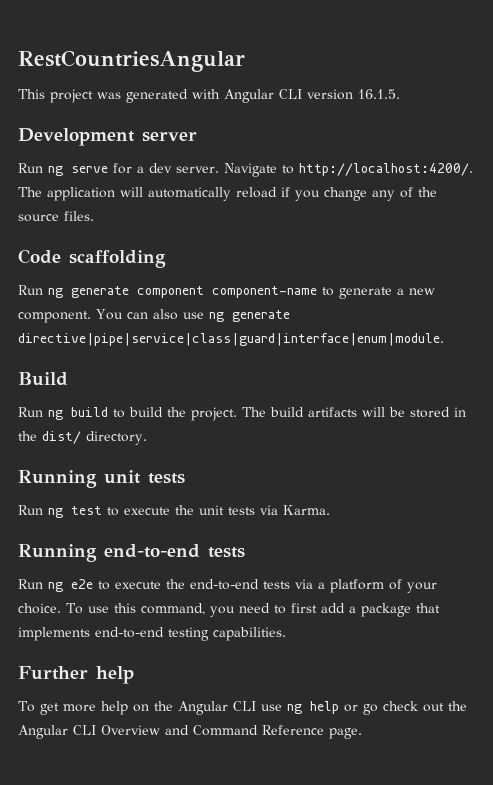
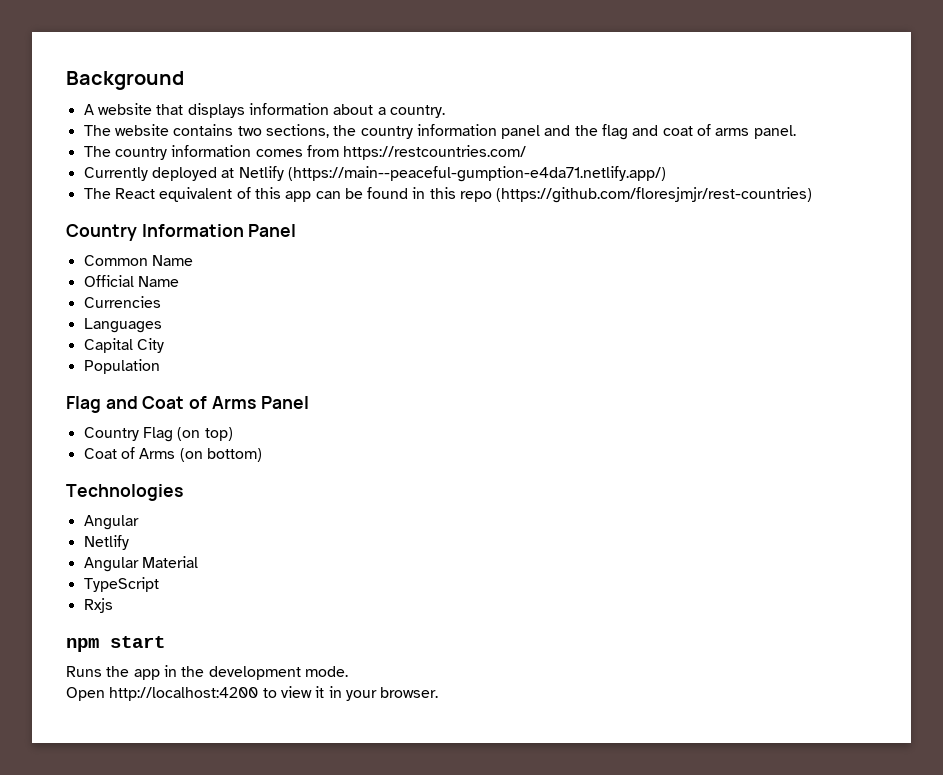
[18,50,245,72] [18,89,400,103] [18,128,197,146] [18,163,473,177] [18,187,437,201] [18,211,94,222] [18,249,166,268] [18,285,435,299] [18,309,290,323] [18,333,444,346] [18,372,68,386] [18,407,466,421] [18,431,147,445] [18,470,185,488] [18,505,330,518] [18,544,245,562] [18,579,437,593] [18,603,440,617] [18,627,286,641] [18,666,134,684] [18,701,467,715] [18,725,362,739] RestCountriesAngular // This project was generated with Angular CLI version 16.1.5. // Development server // Run ng serve for a dev server. Navigate to http://localhost:4200/. The application will automatically reload if you change any of the source files. // Code scaffolding // Run ng generate component component-name to generate a new component. You can also use ng generate directive|pipe|service|class|guard|interface|enum|module. // Build // Run ng build to build the project. The build artifacts will be stored in the dist/ directory. // Running unit tests // Run ng test to execute the unit tests via Karma. // Running end-to-end tests // Run ng e2e to execute the end-to-end tests via a platform of your choice. To use this command, you need to first add a package that implements end-to-end testing capabilities. // Further help // To get more help on the Angular CLI use ng help or go check out the Angular CLI Overview and Command Reference page. -> [66,71,184,90] [83,103,445,118] [83,124,796,140] [83,145,527,160] [83,166,666,182] [83,187,813,203] [66,224,297,241] [83,255,193,266] [83,275,179,287] [83,296,161,308] [83,318,162,333] [83,338,164,353] [83,359,160,374] [66,396,309,413] [83,427,233,442] [83,447,262,462] [66,484,183,501] [83,515,139,530] [83,535,129,550] [83,556,198,572] [83,577,159,592] [83,598,113,613] [66,636,165,652] [66,665,348,680] [66,686,439,701] Background // A website that displays information about a country. // The website contains two sections, the country information panel and the flag and coat of arms panel. // The country information comes from https://restcountries.com/ // Currently deployed at Netlify (https://main--peaceful-gumption-e4da71.netlify.app/) // The React equivalent of this app can be found in this repo (https://github.com/floresjmjr/rest-countries) // Country Information Panel // Common Name // Official Name // Currencies // Languages // Capital City // Population // Flag and Coat of Arms Panel // Country Flag (on top) // Coat of Arms (on bottom) // Technologies // Angular // Netlify // Angular Material // TypeScript // Rxjs // npm start // Runs the app in the development mode. // Open http://localhost:4200 to view it in your browser.

